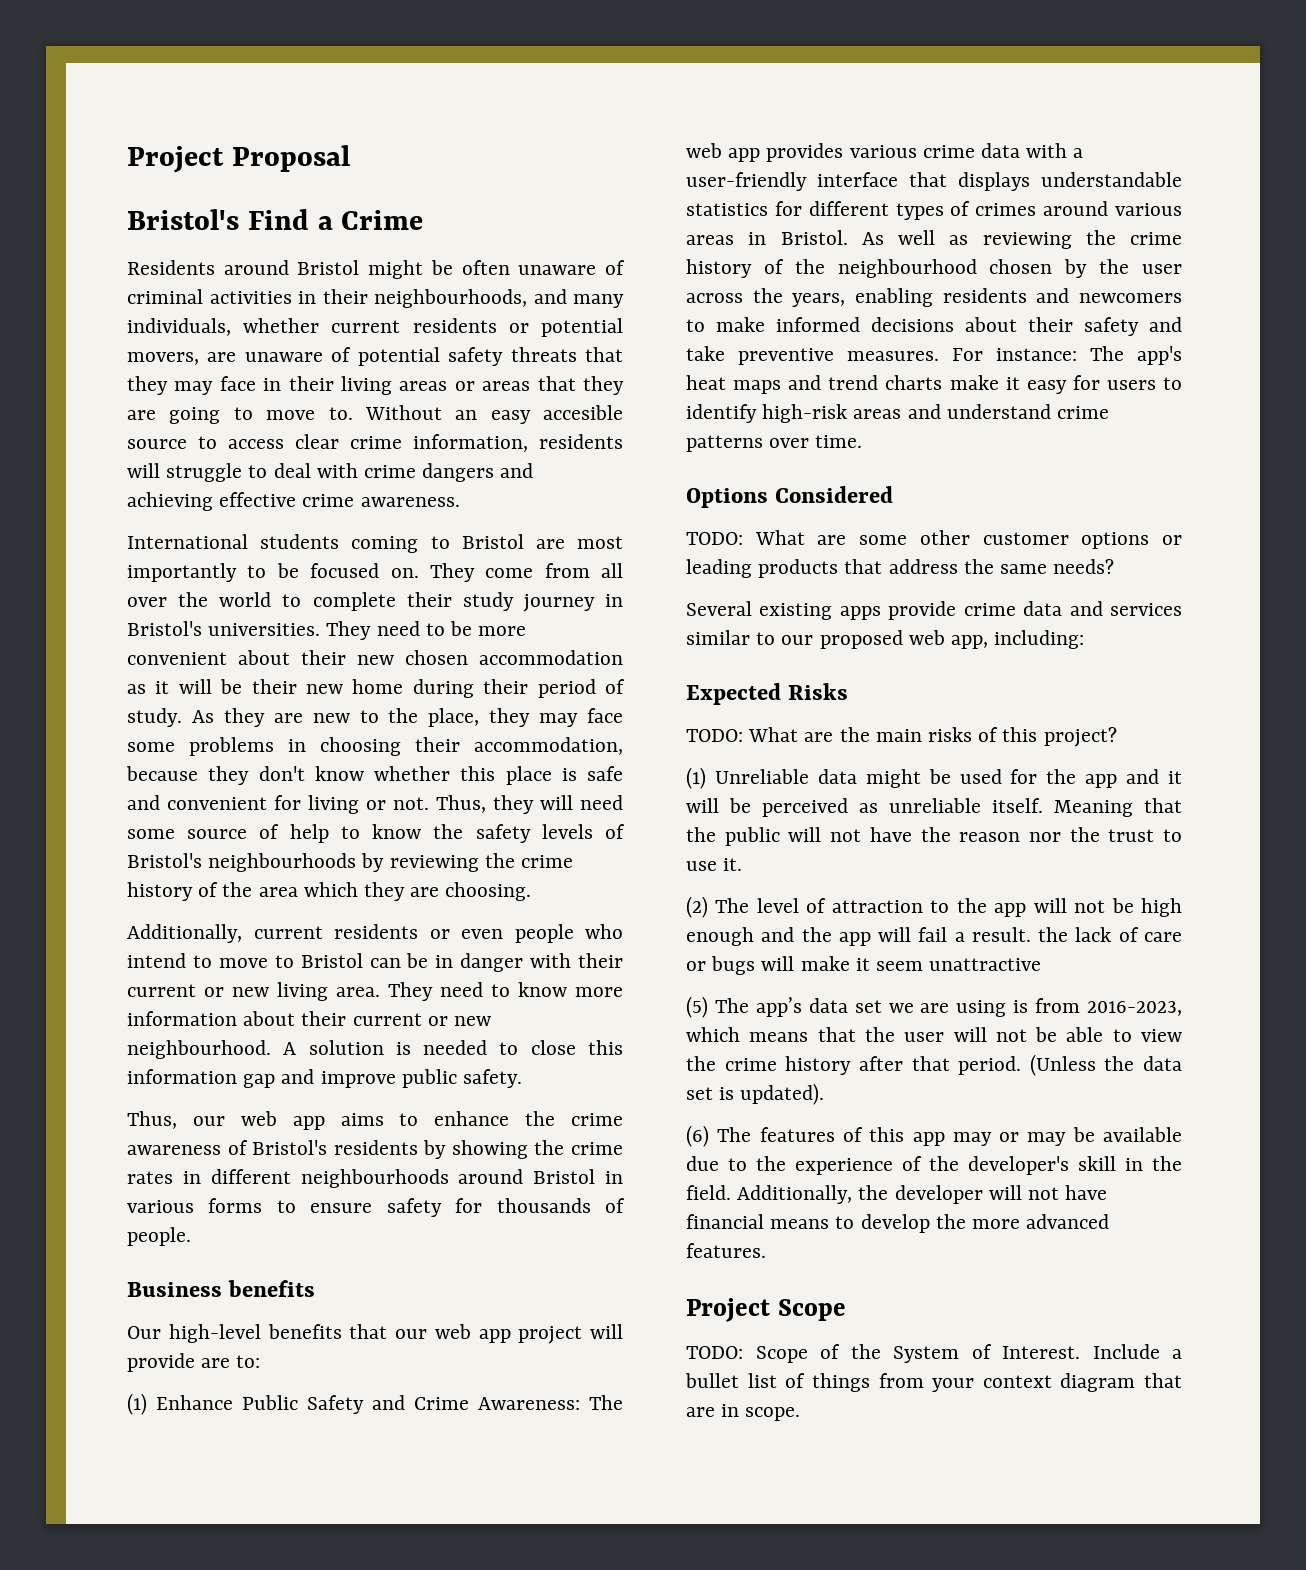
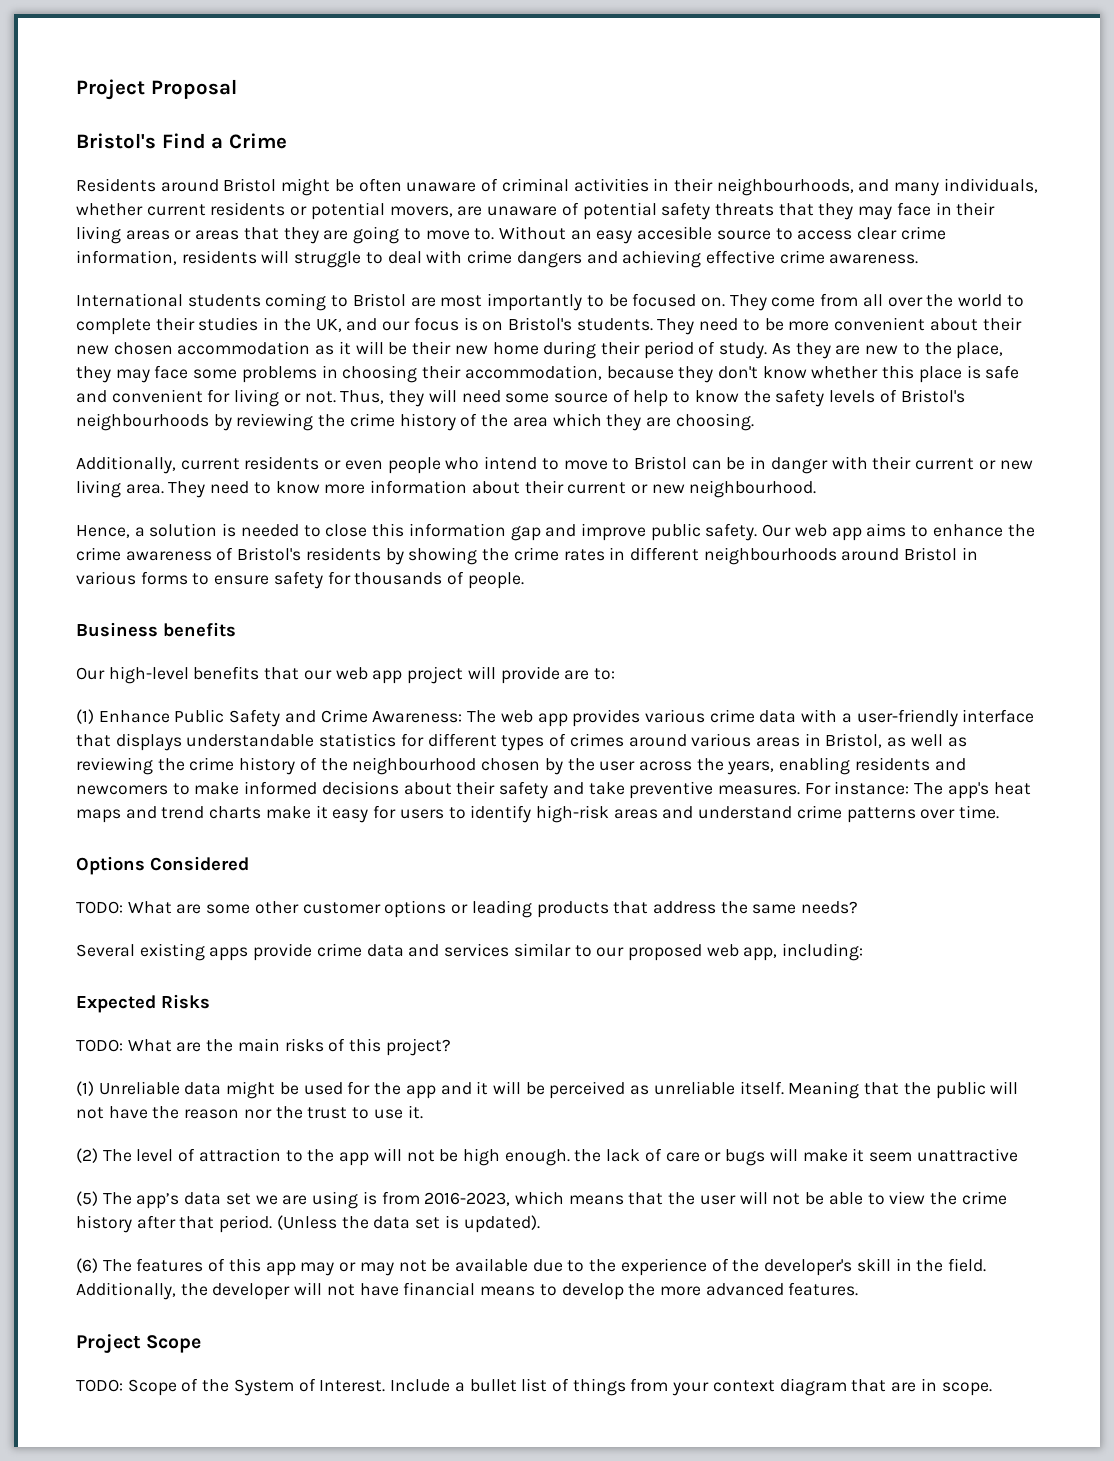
[462,592,623,612] [127,621,321,636] study journey in Bristol's universities. -> [198,317,653,332] studies in the UK, and our focus is on Bristol's students.
[283,1042,297,1055] A -> [76,525,145,538] // Hence, a
[127,1111,225,1129] // Thus, our -> [762,524,792,537] Our
[780,230,884,245] Bristol. As -> [825,733,907,748] Bristol, as
[686,927,1031,946] enough and the app will fail a result. -> [504,1149,570,1166] enough.
(1067, 1139) none -> [398,1260,427,1272] not

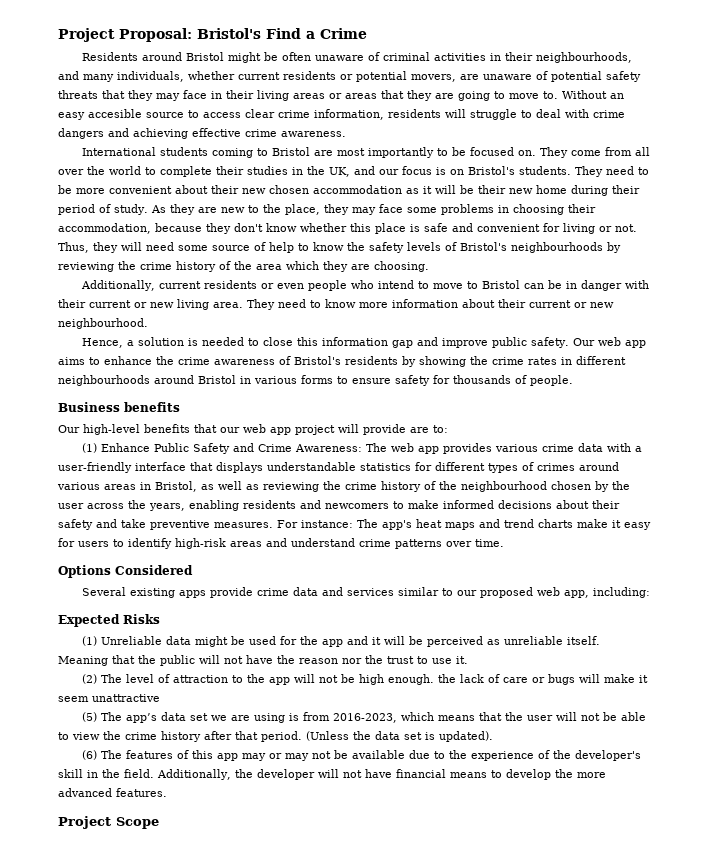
[76,79,237,100] Project Proposal // -> [58,28,192,42] Project Proposal:
[76,900,859,918] // TODO: What are some other customer options or leading products that address the same needs? -> (193, 570) none
[76,1038,451,1056] // TODO: What are the main risks of this project? -> (160, 619) none
[76,1378,992,1396] // TODO: Scope of the System of Interest. Include a bullet list of things from your context diagram that are in scope. -> (159, 823) none

